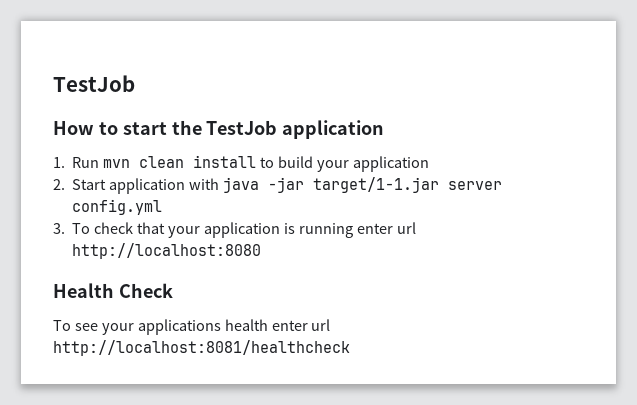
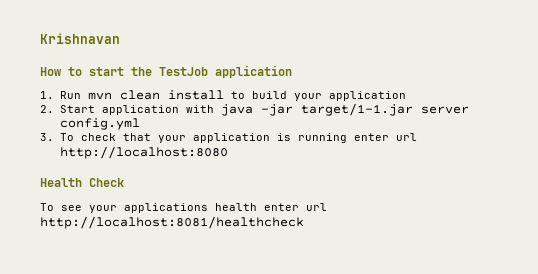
[53,75,135,92] TestJob -> [40,33,120,44] Krishnavan

